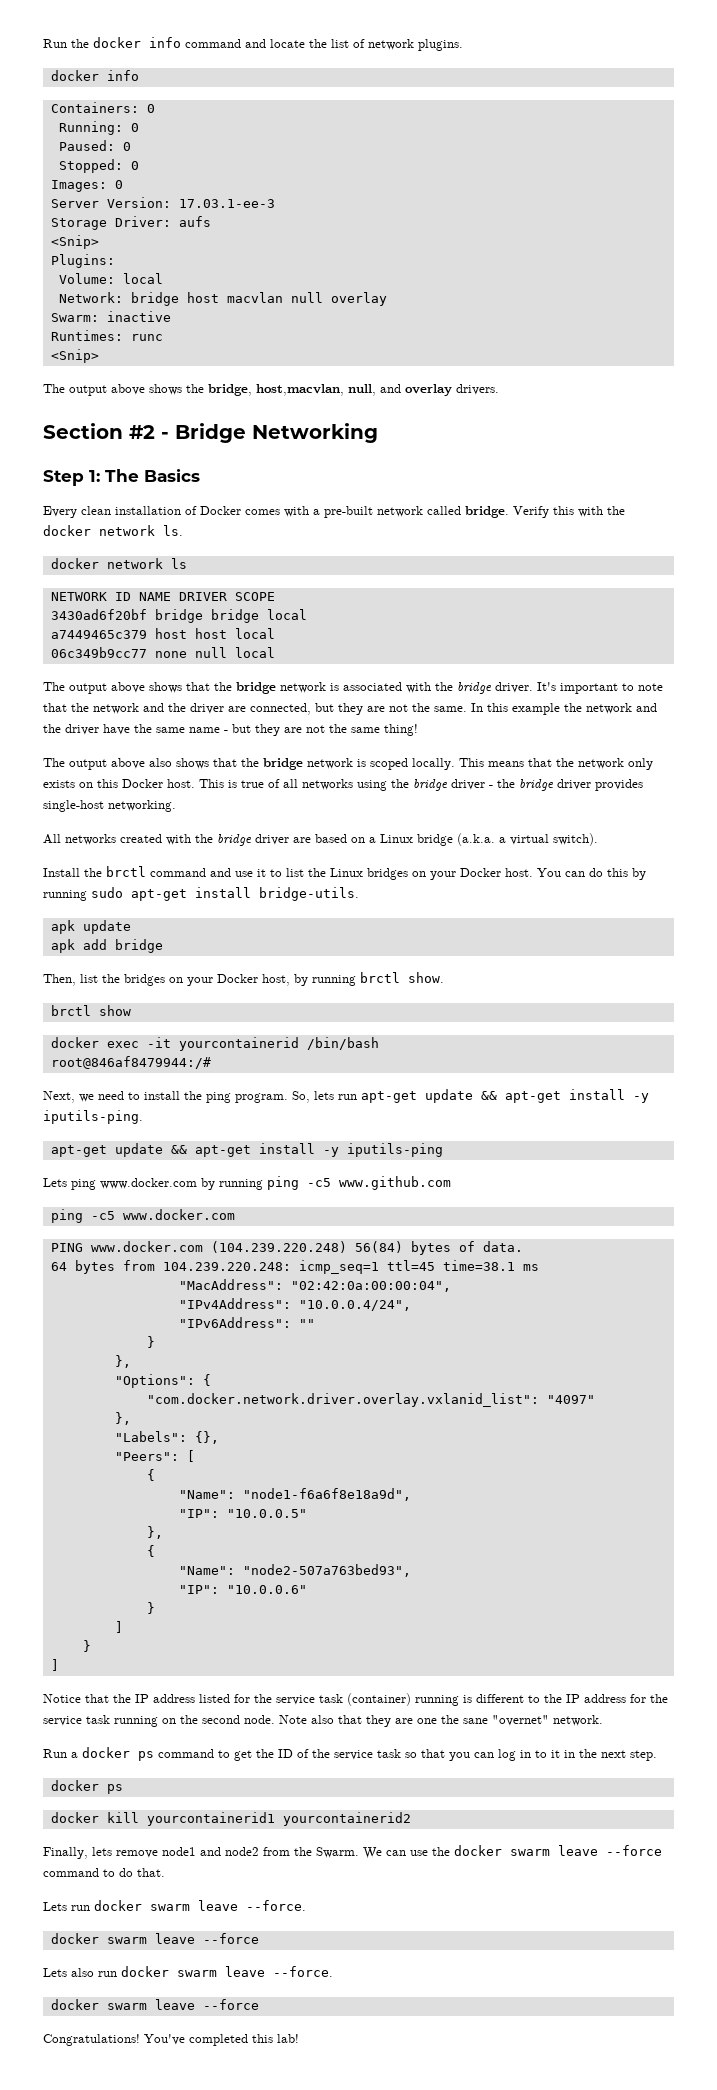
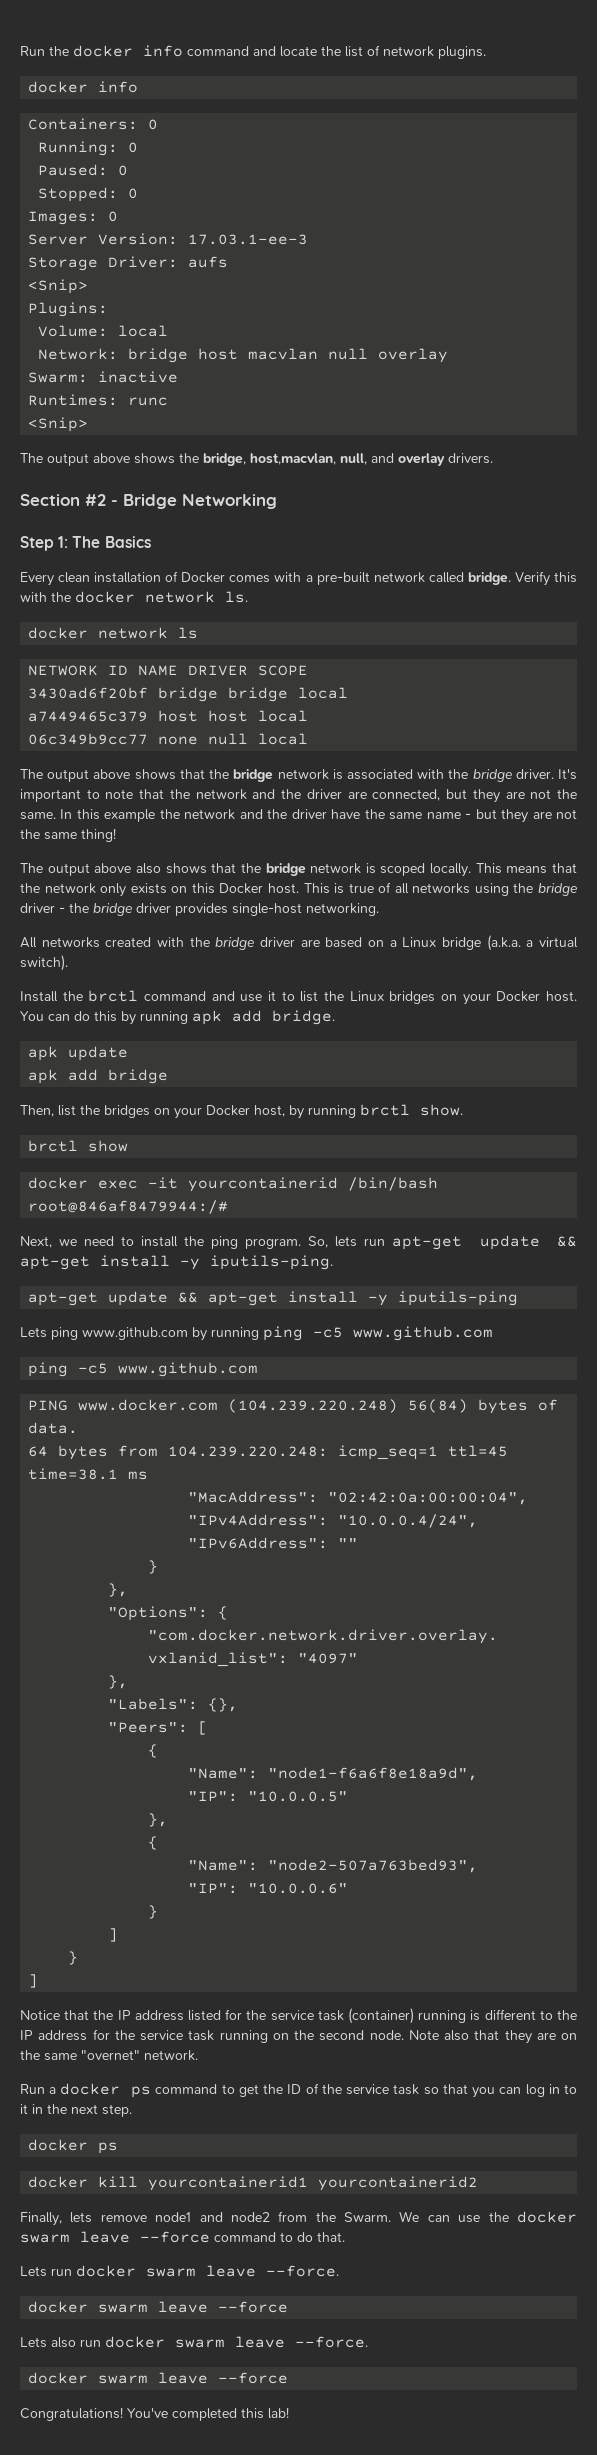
[91,887,359,901] sudo apt-get install bridge-utils. -> [192,1010,335,1025] apk add bridge.
[100,1178,197,1189] www.docker.com -> [82,1327,188,1340] www.github.com
[122,1209,235,1220] www.docker.com -> [118,1362,259,1377] www.github.com
[417,1715,488,1724] one the sane -> [561,2033,577,2040] [20,2050,77,2061] on the same

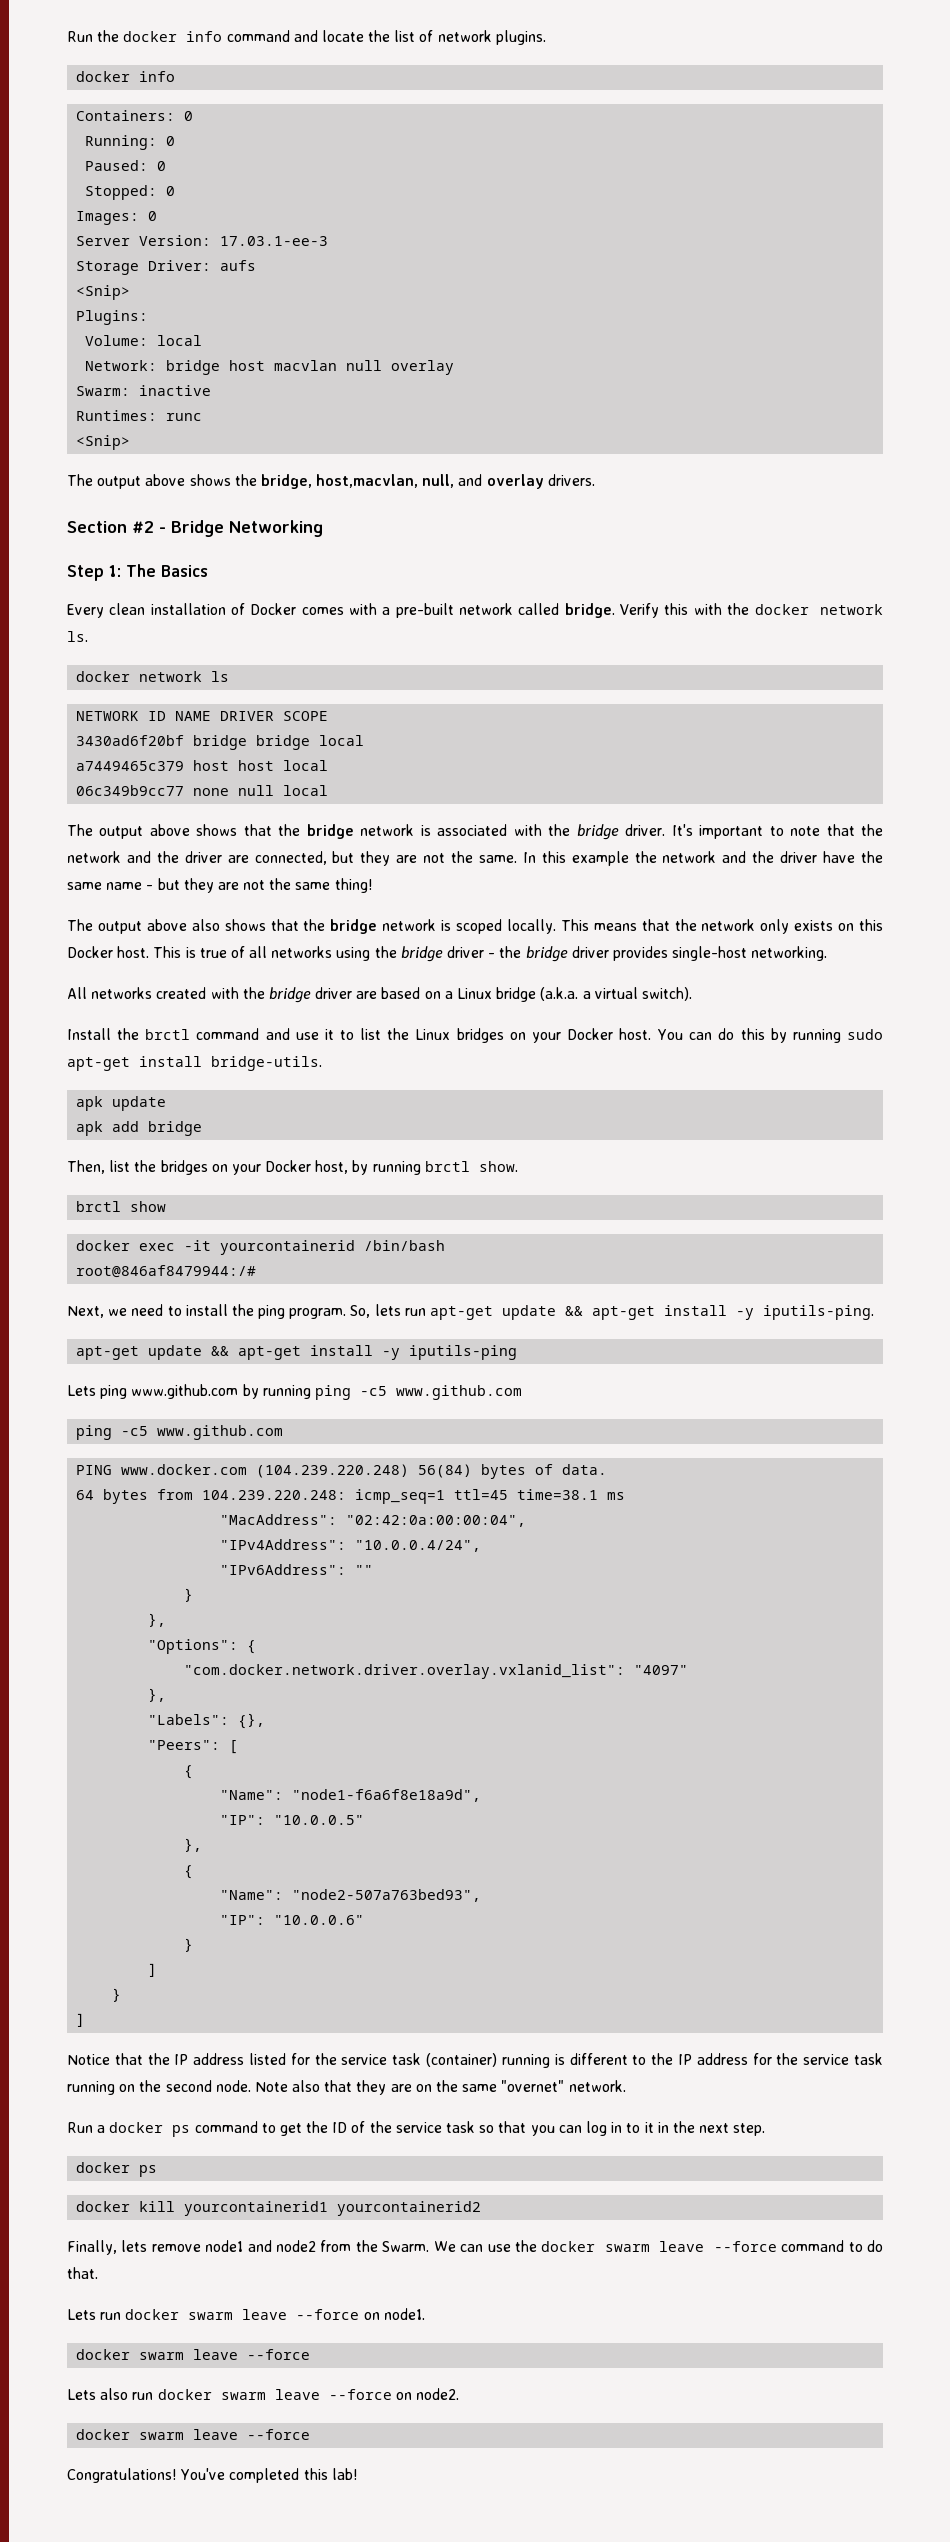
[192,1010,335,1025] apk add bridge. -> [847,1029,884,1040] [67,1056,322,1071] sudo apt-get install bridge-utils.
[266,2265,339,2277] --force. -> [296,2308,425,2320] --force on node1.
[295,2336,368,2348] --force. -> [328,2388,459,2400] --force on node2.

